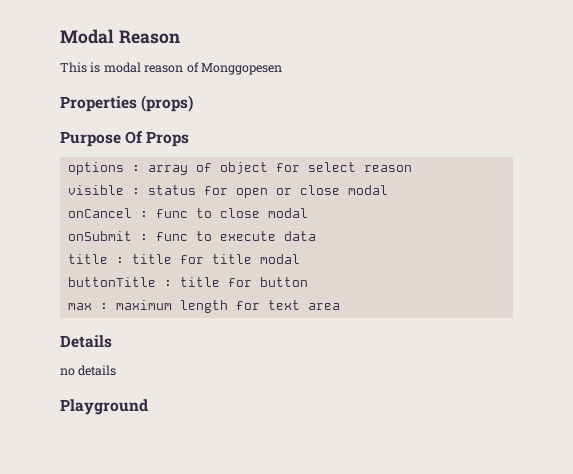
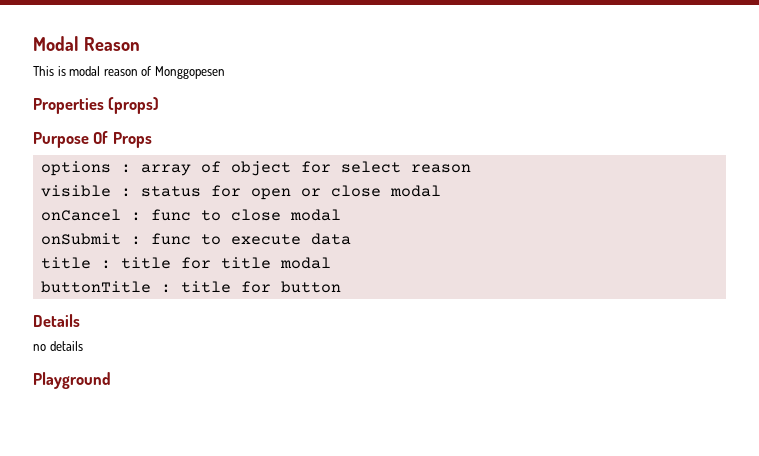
[67,300,340,313] // max : maximum length for text area -> (341, 287) none

